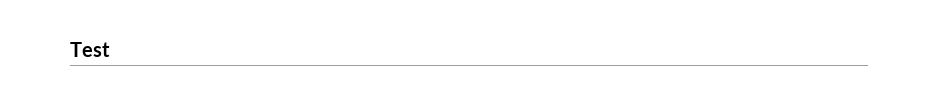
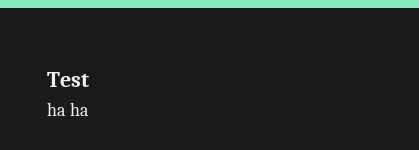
(110, 49) none -> [47,102,89,116] // ha ha

